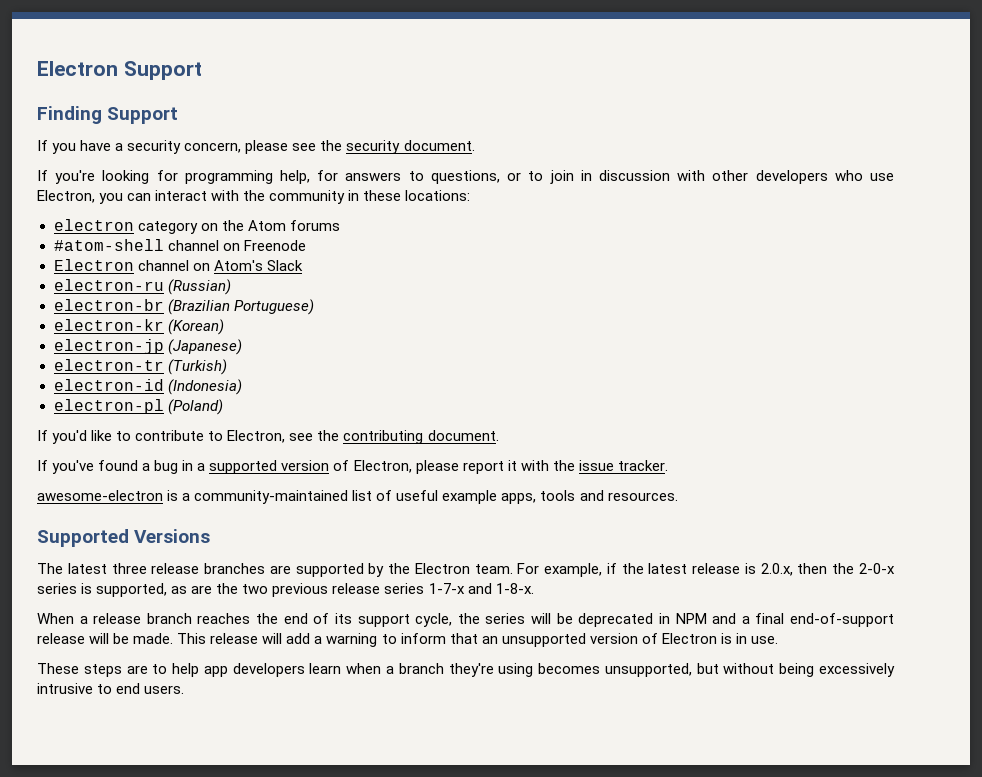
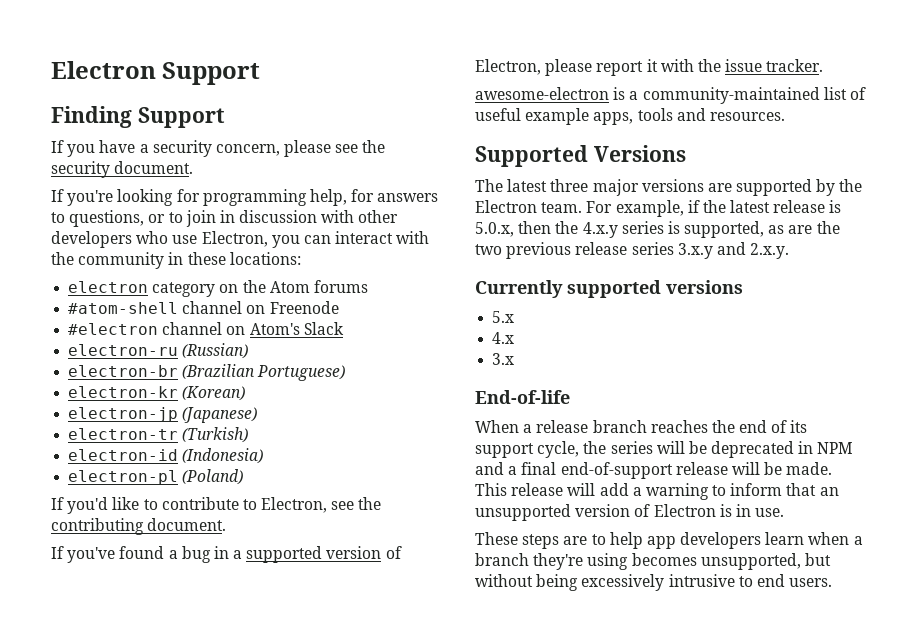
[53,259,134,271] Electron -> [68,323,159,335] #electron
[151,563,266,574] release branches -> [592,179,704,196] major versions
[760,563,793,576] 2.0.x, -> [475,222,514,237] 5.0.x,
[859,563,896,574] 2-0-x -> [582,222,618,238] 4.x.y
[428,583,534,594] 1-7-x and 1-8-x. -> [677,242,790,259] [475,280,743,298] [492,311,515,323] [492,332,515,344] [492,353,515,365] [475,390,570,404] 3.x.y and 2.x.y. // Currently supported versions // 5.x // 4.x // 3.x // End-of-life

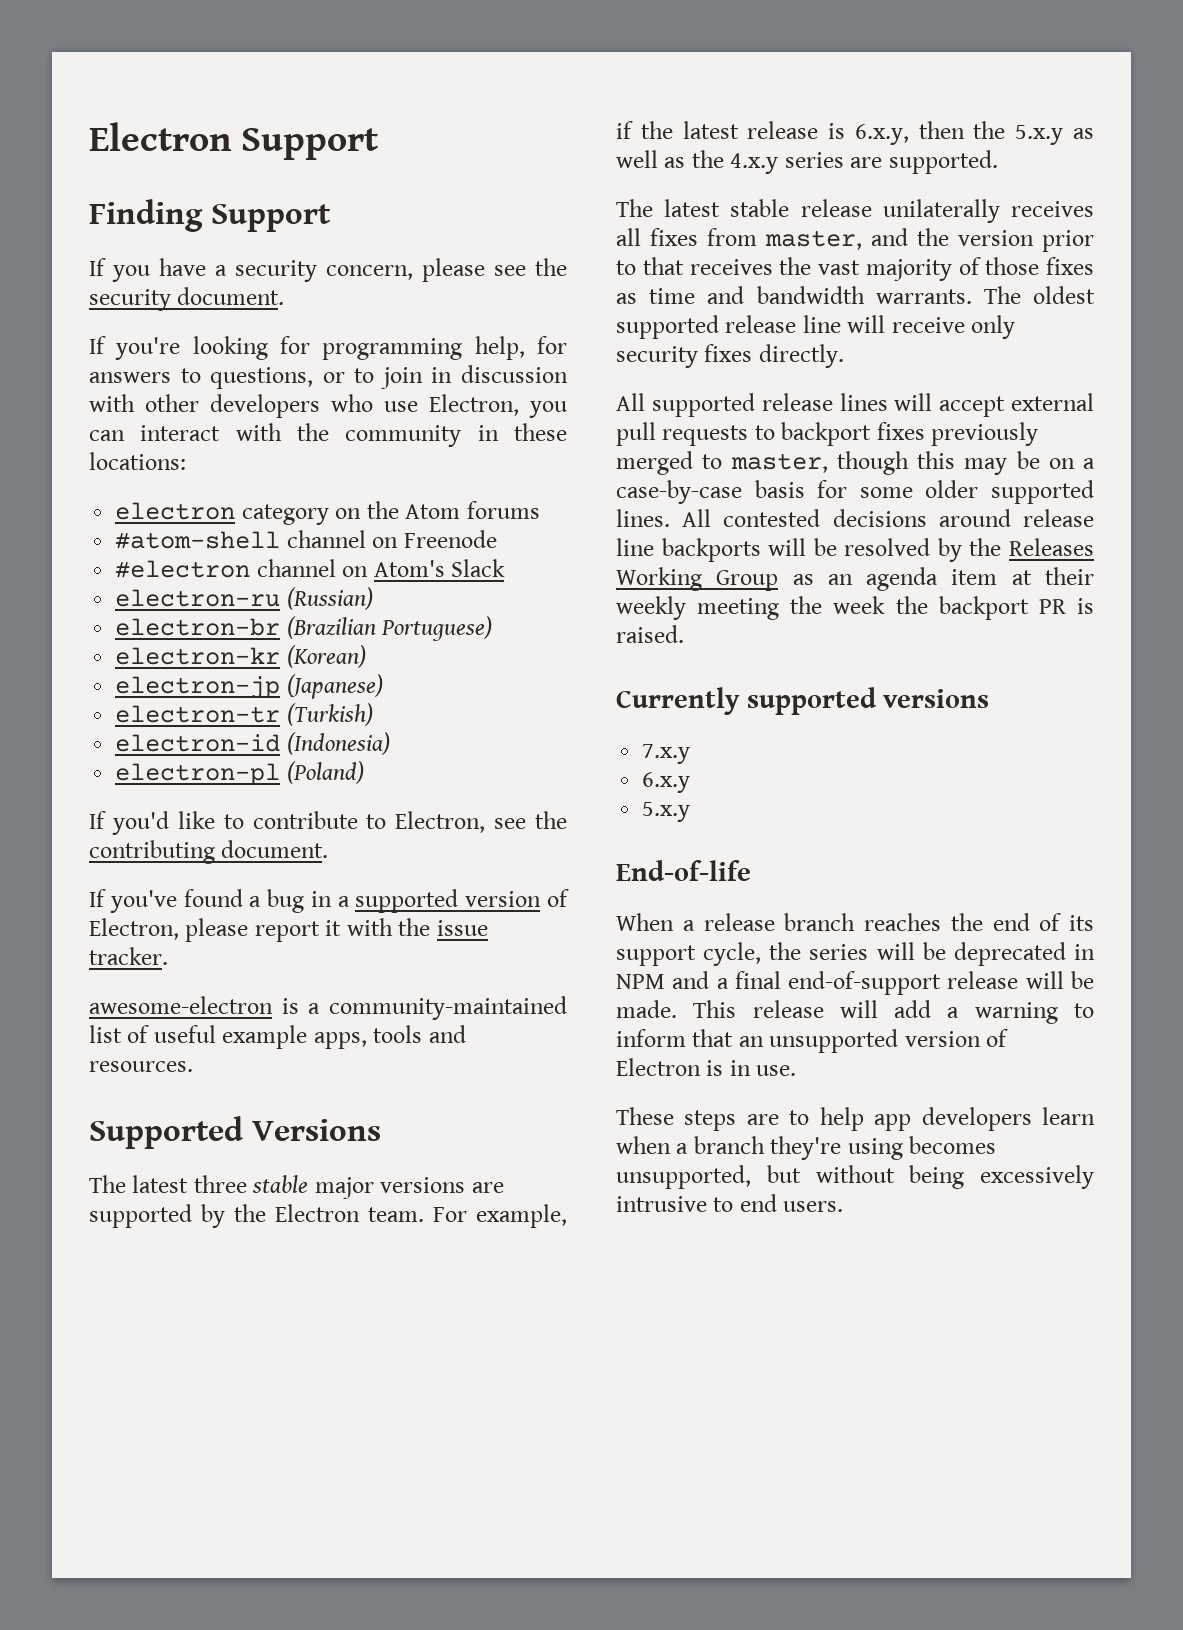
(589, 185) none -> [252,1175,309,1193] stable
[475,222,514,237] 5.0.x, -> [854,124,909,145] 6.x.y,
[582,221,840,238] [475,242,790,259] 4.x.y series is supported, as are the two previous release series 3.x.y and 2.x.y. -> [1015,125,1094,145] [616,150,998,174] [616,199,1094,223] [616,228,1094,252] [616,257,1094,281] [616,286,1095,304] [616,315,1016,339] [616,344,844,368] [616,393,1094,417] [616,422,1039,446] [616,451,1095,475] [616,480,1094,504] [616,509,1094,527] [616,538,1094,562] [616,567,1094,591] [616,596,1094,620] [616,625,684,643] 5.x.y as well as the 4.x.y series are supported. // The latest stable release unilaterally receives all fixes from master, and the version prior to that receives the vast majority of those fixes as time and bandwidth warrants. The oldest supported release line will receive only security fixes directly. // All supported release lines will accept external pull requests to backport fixes previously merged to master, though this may be on a case-by-case basis for some older supported lines. All contested decisions around release line backports will be resolved by the Releases Working Group as an agenda item at their weekly meeting the week the backport PR is raised.
[492,311,515,323] [492,332,515,344] [492,353,515,365] 5.x // 4.x // 3.x -> [642,744,691,764] [642,772,691,793] [642,802,691,822] 7.x.y // 6.x.y // 5.x.y

